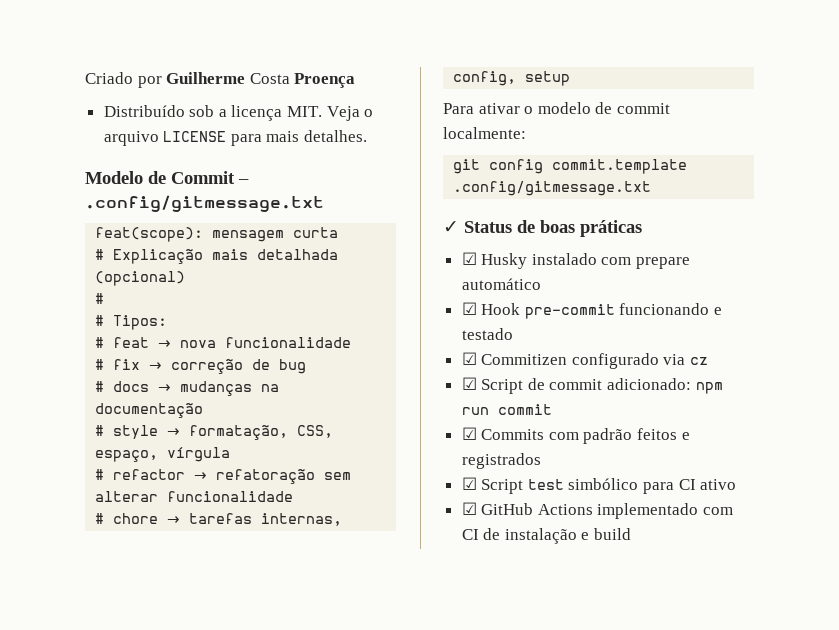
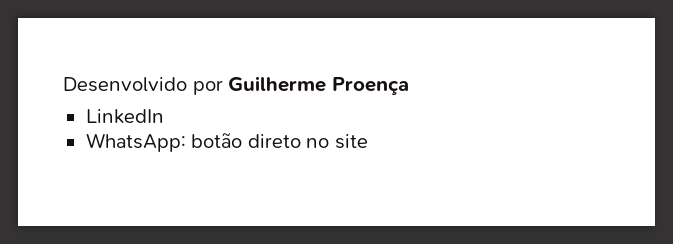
[85,72,133,84] Criado -> [63,77,187,92] Desenvolvido
[249,73,290,84] Costa -> (327, 84) none
[103,105,374,121] [103,130,368,146] [85,171,249,184] [85,195,324,212] [95,227,339,242] [95,249,339,264] [95,271,186,286] [95,293,105,304] [95,315,168,330] [95,337,352,348] [95,359,307,374] [95,381,280,396] [95,403,204,418] [95,425,334,440] [95,447,231,462] [95,469,352,484] [95,491,294,502] [95,513,343,526] [453,71,571,86] [443,102,670,114] [443,127,526,139] [453,159,688,174] [453,181,652,196] [443,220,642,237] [461,252,691,269] [461,278,541,290] [461,302,723,319] [461,328,513,340] [461,352,709,369] [461,377,723,394] [461,404,552,415] [461,427,690,444] [461,453,541,469] [461,477,737,494] [461,502,734,519] [461,528,632,544] Distribuído sob a licença MIT. Veja o arquivo LICENSE para mais detalhes. // Modelo de Commit – .config/gitmessage.txt // feat(scope): mensagem curta // # Explicação mais detalhada (opcional) // # // # Tipos: // # feat → nova funcionalidade // # fix → correção de bug // # docs → mudanças na documentação // # style → formatação, CSS, espaço, vírgula // # refactor → refatoração sem alterar funcionalidade // # chore → tarefas internas, config, setup // Para ativar o modelo de commit localmente: // git config commit.template .config/gitmessage.txt // ✓ Status de boas práticas // ☑ Husky instalado com prepare automático // ☑ Hook pre-commit funcionando e testado // ☑ Commitizen configurado via cz // ☑ Script de commit adicionado: npm run commit // ☑ Commits com padrão feitos e registrados // ☑ Script test simbólico para CI ativo // ☑ GitHub Actions implementado com CI de instalação e build -> [85,109,164,124] [85,133,368,152] LinkedIn // WhatsApp: botão direto no site

